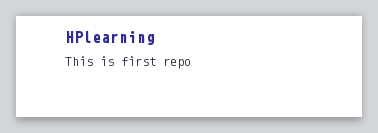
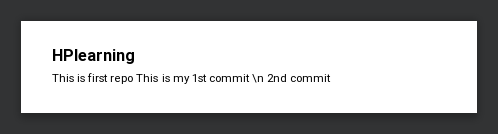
(191, 63) none -> [136,74,332,84] This is my 1st commit \n 2nd commit

